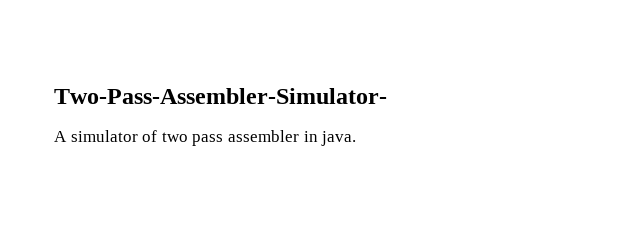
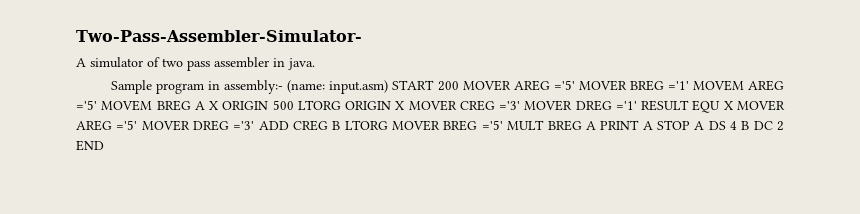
(357, 138) none -> [111,80,784,94] [76,100,785,113] [76,120,784,131] [76,140,104,151] // Sample program in assembly:- (name: input.asm) START 200 MOVER AREG ='5' MOVER BREG ='1' MOVEM AREG ='5' MOVEM BREG A X ORIGIN 500 LTORG ORIGIN X MOVER CREG ='3' MOVER DREG ='1' RESULT EQU X MOVER AREG ='5' MOVER DREG ='3' ADD CREG B LTORG MOVER BREG ='5' MULT BREG A PRINT A STOP A DS 4 B DC 2 END

